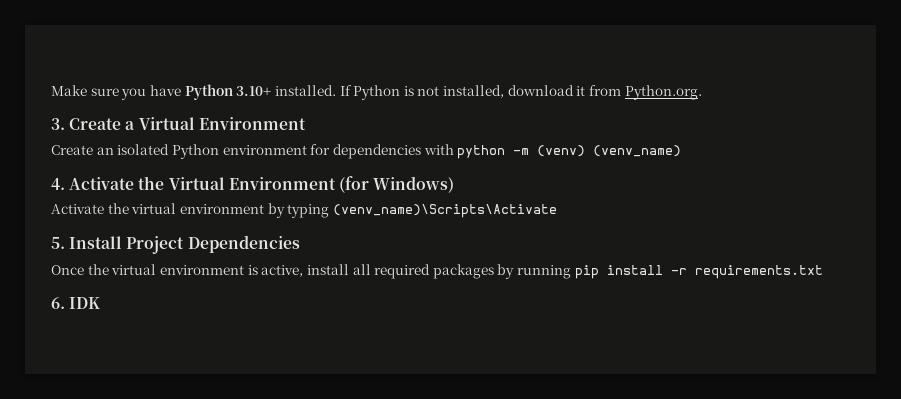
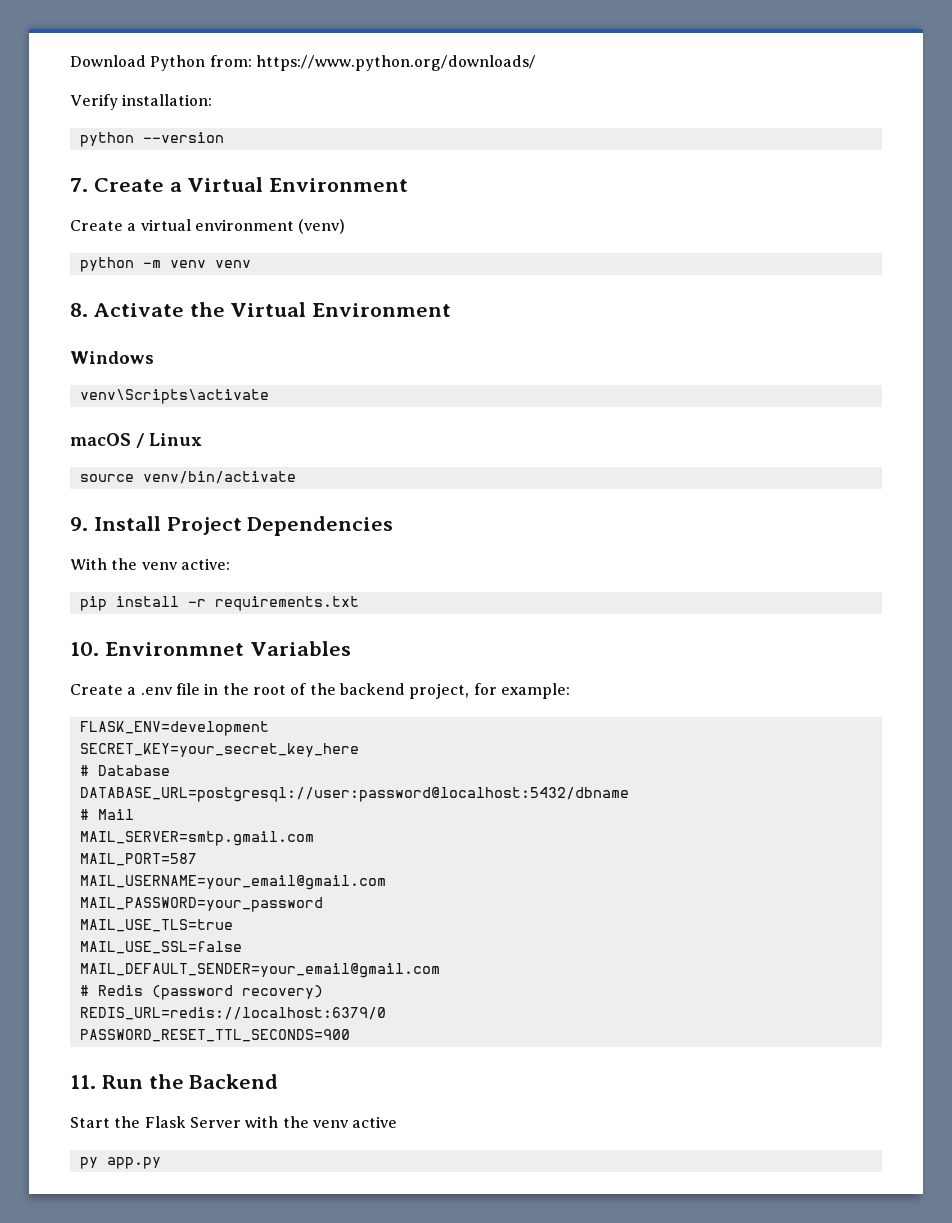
[51,84,702,100] [51,118,65,130] Make sure you have Python 3.10+ installed. If Python is not installed, download it from Python.org. // 3. -> [70,55,536,71] [70,94,213,110] [79,132,224,147] [70,178,88,192] Download Python from: https://www.python.org/downloads/ // Verify installation: // python --version // 7.
[96,144,682,159] [51,176,455,193] [51,203,557,218] [51,235,300,254] [51,264,823,279] [51,297,101,309] an isolated Python environment for dependencies with python -m (venv) (venv_name) // 4. Activate the Virtual Environment (for Windows) // Activate the virtual environment by typing (venv_name)\Scripts\Activate // 5. Install Project Dependencies // Once the virtual environment is active, install all required packages by running pip install -r requirements.txt // 6. IDK -> [127,219,346,234] [79,257,251,272] [70,302,452,317] [70,351,154,364] [79,389,269,404] [70,433,202,448] [79,471,296,484] [70,516,394,536] [70,558,230,570] [79,596,359,611] [70,641,351,656] [70,683,570,699] [79,721,269,736] [79,743,359,757] [79,765,170,776] [79,787,629,802] [79,809,134,820] [79,831,314,846] [79,853,197,866] [79,875,386,890] [79,897,323,912] [79,919,233,932] [79,941,242,954] [79,963,440,978] [79,985,323,1000] [79,1007,386,1020] [79,1029,350,1042] [70,1074,279,1089] [70,1116,398,1128] [79,1157,161,1169] a virtual environment (venv) // python -m venv venv // 8. Activate the Virtual Environment // Windows // venv\Scripts\activate // macOS / Linux // source venv/bin/activate // 9. Install Project Dependencies // With the venv active: // pip install -r requirements.txt // 10. Environmnet Variables // Create a .env file in the root of the backend project, for example: // FLASK_ENV=development // SECRET_KEY=your_secret_key_here // # Database // DATABASE_URL=postgresql://user:password@localhost:5432/dbname // # Mail // MAIL_SERVER=smtp.gmail.com // MAIL_PORT=587 // MAIL_USERNAME=your_email@gmail.com // MAIL_PASSWORD=your_password // MAIL_USE_TLS=true // MAIL_USE_SSL=false // MAIL_DEFAULT_SENDER=your_email@gmail.com // # Redis (password recovery) // REDIS_URL=redis://localhost:6379/0 // PASSWORD_RESET_TTL_SECONDS=900 // 11. Run the Backend // Start the Flask Server with the venv active // py app.py

